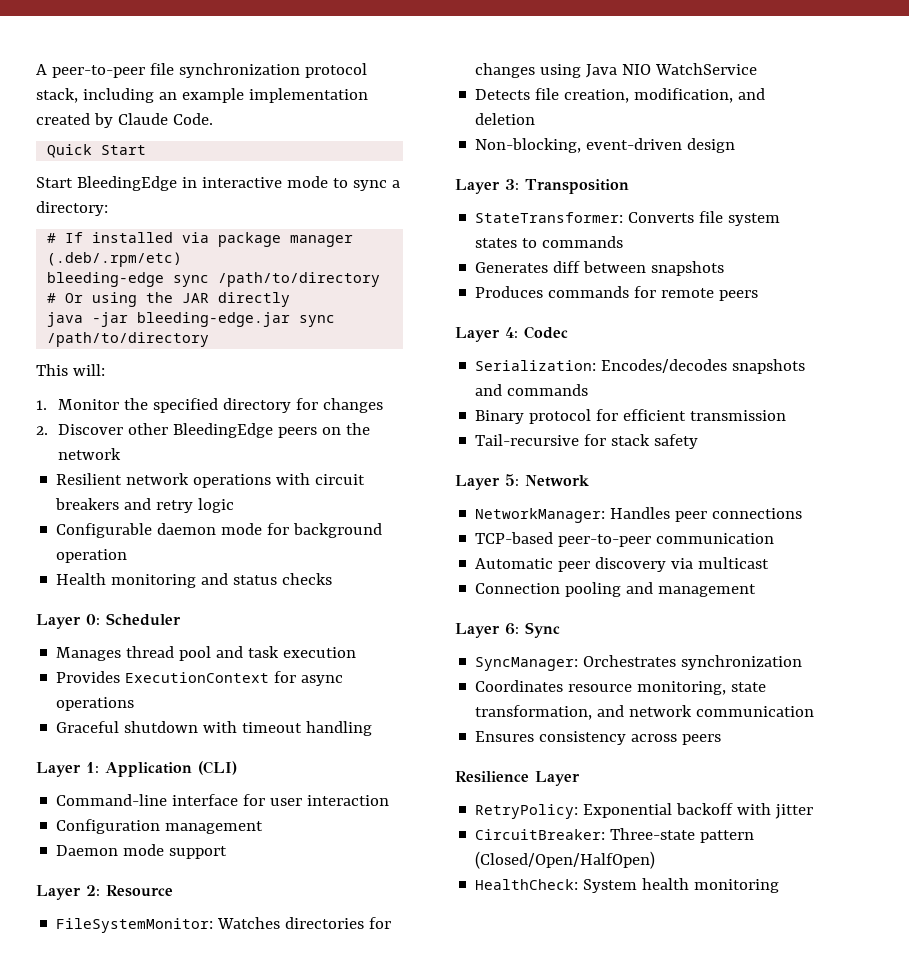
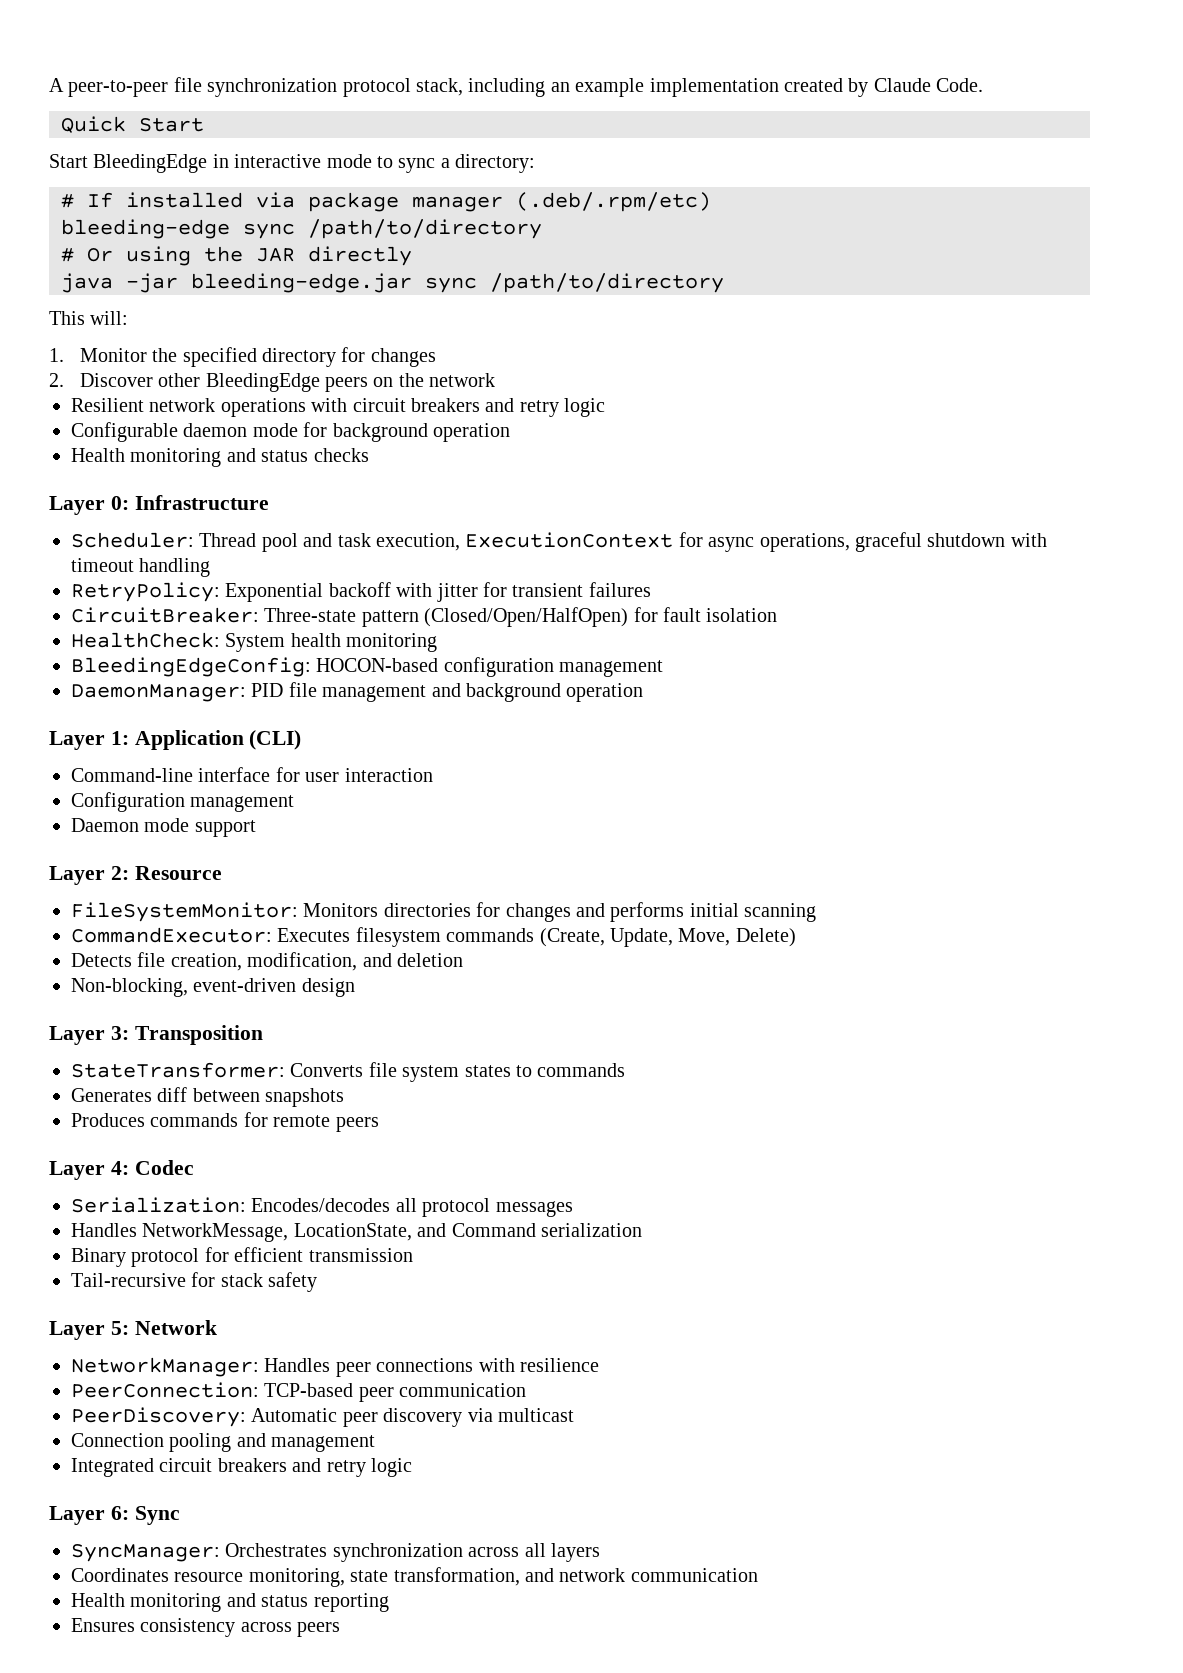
[106,613,181,626] [56,646,175,661] Scheduler // Manages thread -> [134,495,269,510] [71,532,257,548] Infrastructure // Scheduler: Thread
[283,647,357,658] [56,671,121,683] execution // Provides -> [376,533,460,551] execution,
[56,697,135,711] [56,721,120,733] operations // Graceful -> [759,532,922,552] operations, graceful
(373, 728) none -> [71,582,651,602] [71,607,778,627] [71,632,438,652] [71,657,664,677] [71,682,644,702] // RetryPolicy: Exponential backoff with jitter for transient failures // CircuitBreaker: Three-state pattern (Closed/Open/HalfOpen) for fault isolation // HealthCheck: System health monitoring // BleedingEdgeConfig: HOCON-based configuration management // DaemonManager: PID file management and background operation
[217,917,281,929] Watches -> [303,903,379,917] Monitors
[540,63,758,78] using Java NIO WatchService -> [575,902,817,922] [71,927,796,947] and performs initial scanning // CommandExecutor: Executes filesystem commands (Create, Update, Move, Delete)
[732,359,806,374] [475,384,589,396] snapshots and commands -> [395,1198,573,1217] [71,1223,642,1242] all protocol messages // Handles NetworkMessage, LocationState, and Command serialization
[475,532,775,547] // TCP-based peer-to-peer communication // -> [478,1358,599,1372] [71,1382,527,1402] [71,1407,246,1427] with resilience // PeerConnection: TCP-based peer communication // PeerDiscovery:
(757, 590) none -> [71,1458,412,1477] // Integrated circuit breakers and retry logic
(803, 662) none -> [468,1543,600,1562] across all layers
(815, 711) none -> [71,1593,389,1612] // Health monitoring and status reporting
[455,771,580,786] [475,803,814,819] [475,828,755,843] [475,851,656,869] [475,878,780,893] // Resilience Layer // RetryPolicy: Exponential backoff with jitter // CircuitBreaker: Three-state pattern (Closed/Open/HalfOpen) // HealthCheck: System health monitoring -> (341, 1629) none

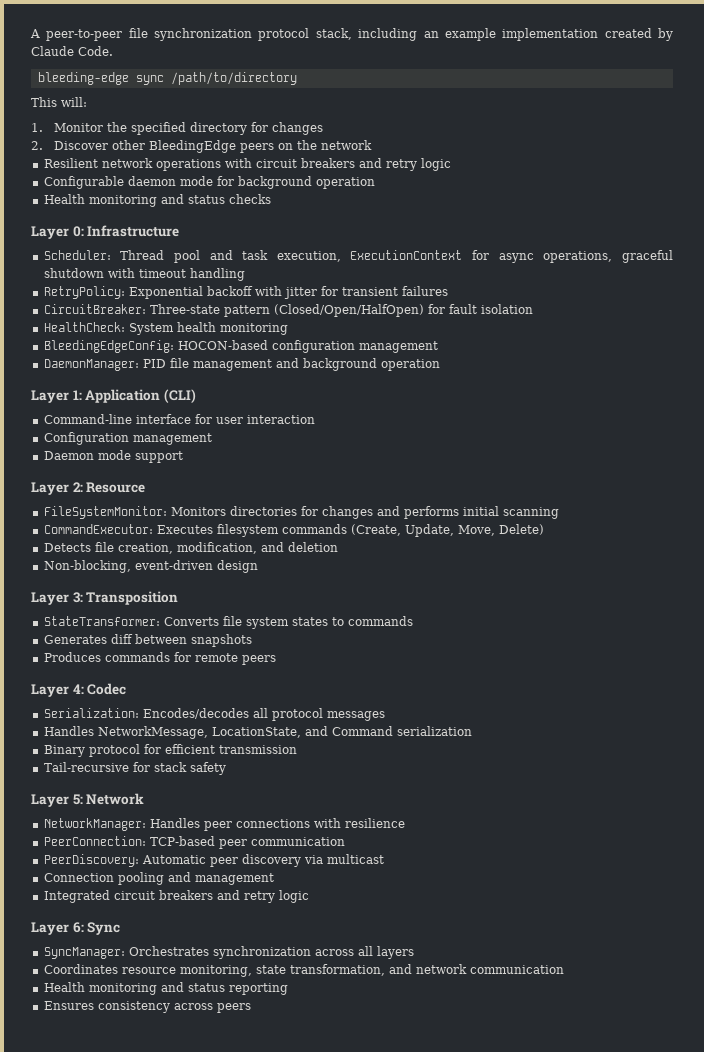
[61,116,204,133] [49,154,536,173] [61,192,711,212] [61,219,542,239] [61,246,412,266] [61,273,412,293] Quick Start // Start BleedingEdge in interactive mode to sync a directory: // # If installed via package manager (.deb/.rpm/etc) // bleeding-edge sync /path/to/directory // # Or using the JAR directly // java -jar bleeding-edge.jar -> [37,72,129,85] bleeding-edge

